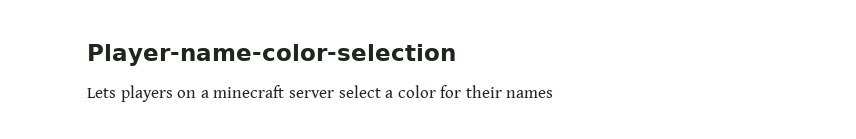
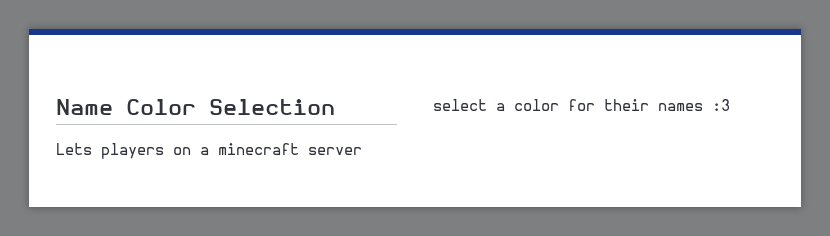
[87,44,456,66] Player-name-color-selection -> [56,99,335,115] Name Color Selection
(554, 94) none -> [712,99,730,111] :3

